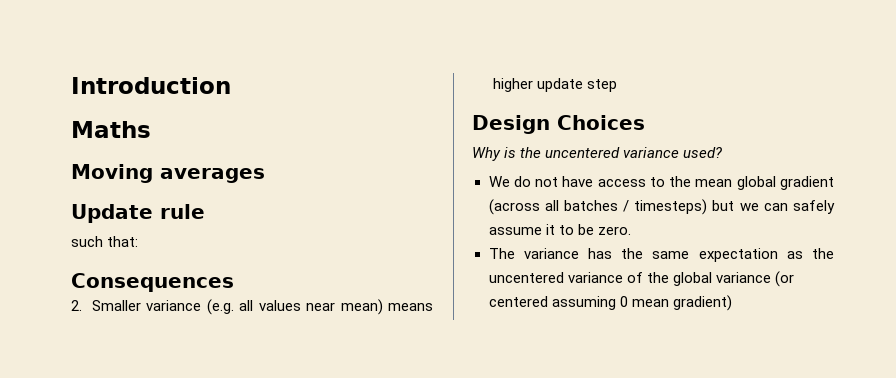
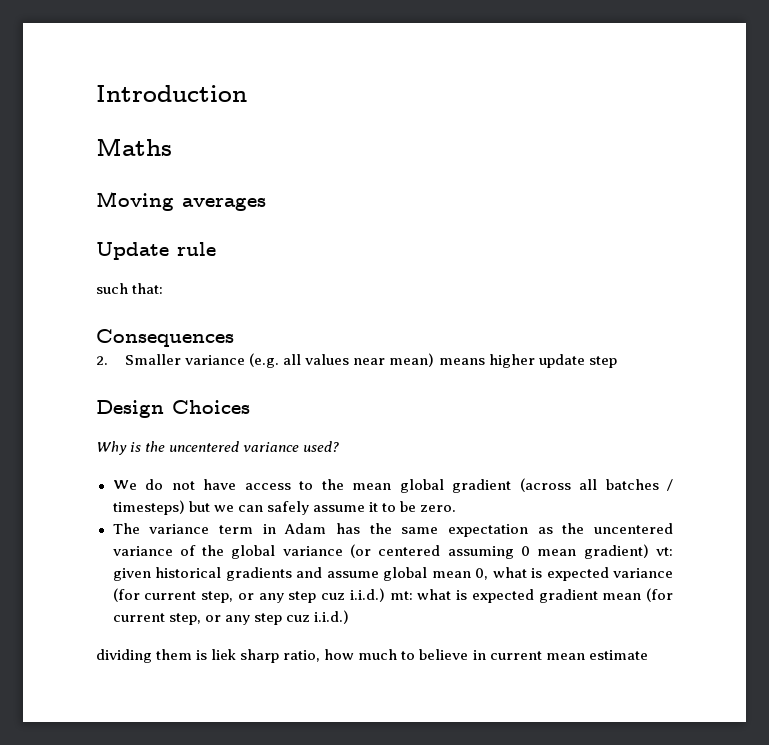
(579, 253) none -> [218,523,327,534] term in Adam
(732, 303) none -> [656,547,674,556] [112,567,673,581] [112,588,673,603] [112,610,349,625] [96,649,648,663] vt: given historical gradients and assume global mean 0, what is expected variance (for current step, or any step cuz i.i.d.) mt: what is expected gradient mean (for current step, or any step cuz i.i.d.) // dividing them is liek sharp ratio, how much to believe in current mean estimate

